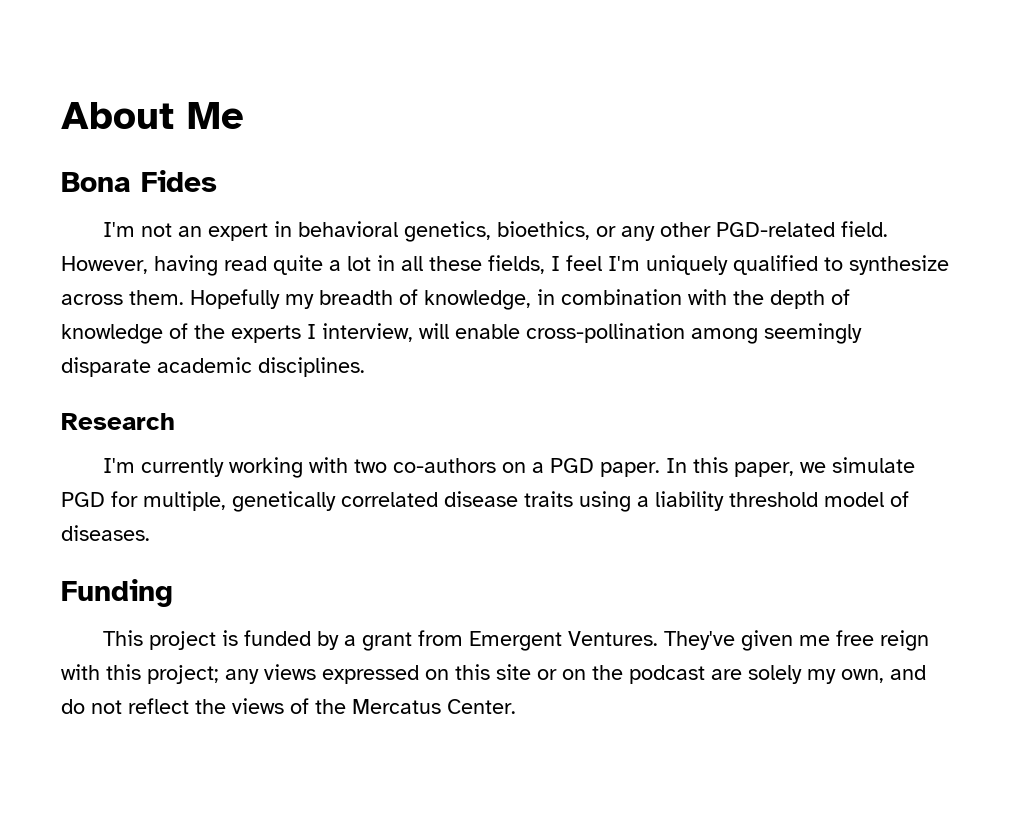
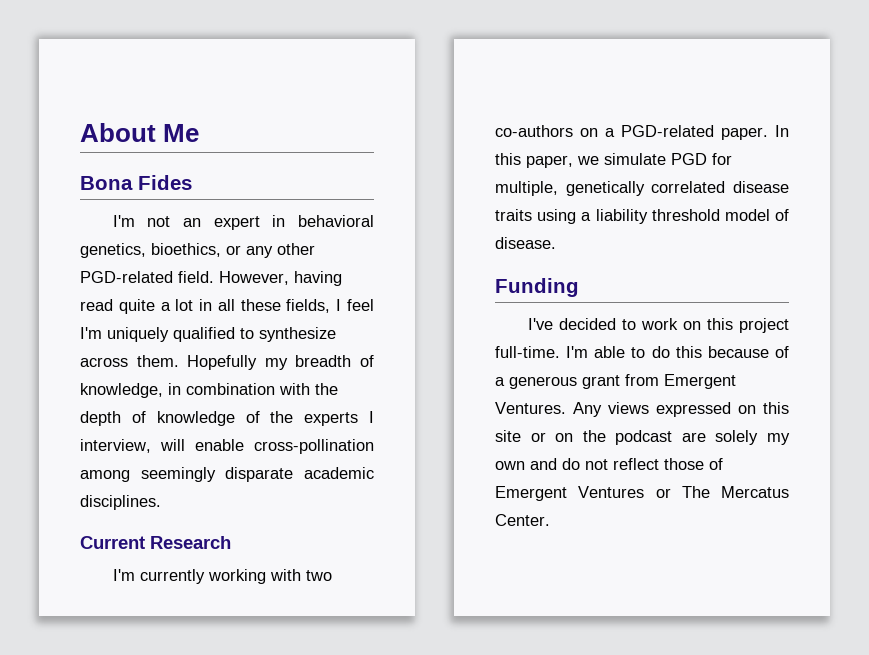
(365, 367) none -> [80,536,145,549] Current
[549,458,594,473] PGD -> [621,125,714,137] PGD-related
[61,525,150,541] diseases. -> [495,237,556,249] disease.
[102,630,929,651] [61,664,259,684] This project is funded by a grant from Emergent Ventures. They've given me free reign with this project; any -> [527,318,789,333] [495,346,789,358] [495,374,736,389] [495,402,602,417] I've decided to work on this project full-time. I'm able to do this because of a generous grant from Emergent Ventures. Any
[841,669,884,683] own, -> [495,461,525,470] own
[195,698,346,714] the views of the -> [664,458,723,470] [495,486,710,501] those of Emergent Ventures or The

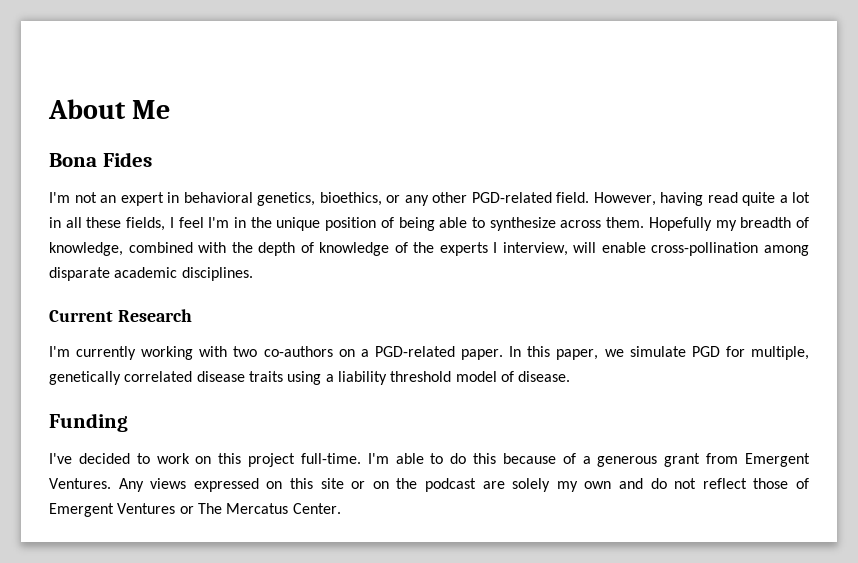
[107,327,235,342] uniquely qualified -> [234,217,468,231] in the unique position of being able
[168,383,275,395] in combination -> [128,242,193,253] combined
[140,467,216,482] seemingly -> (809, 250) none

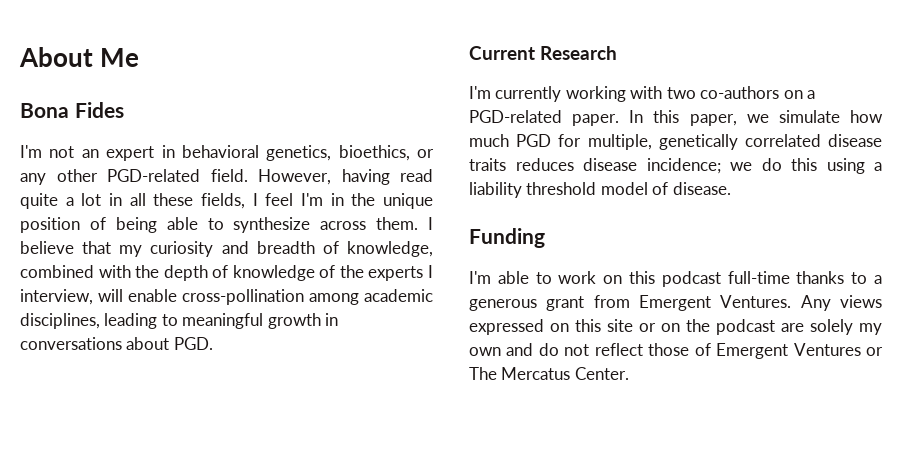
[648,217,737,231] Hopefully my -> [428,217,433,230] [20,241,249,257] I believe that my curiosity and
[49,267,253,281] disparate academic disciplines. -> [364,289,433,302] [20,313,339,329] [20,337,213,350] academic disciplines, leading to meaningful growth in conversations about PGD.
(686, 351) none -> [850,110,883,123] [469,134,509,147] how much
(283, 376) none -> [515,158,817,174] reduces disease incidence; we do this
[49,453,130,464] I've decided -> [469,271,529,284] I'm able
[248,453,576,467] project full-time. I'm able to do this because of -> [661,271,868,287] podcast full-time thanks to

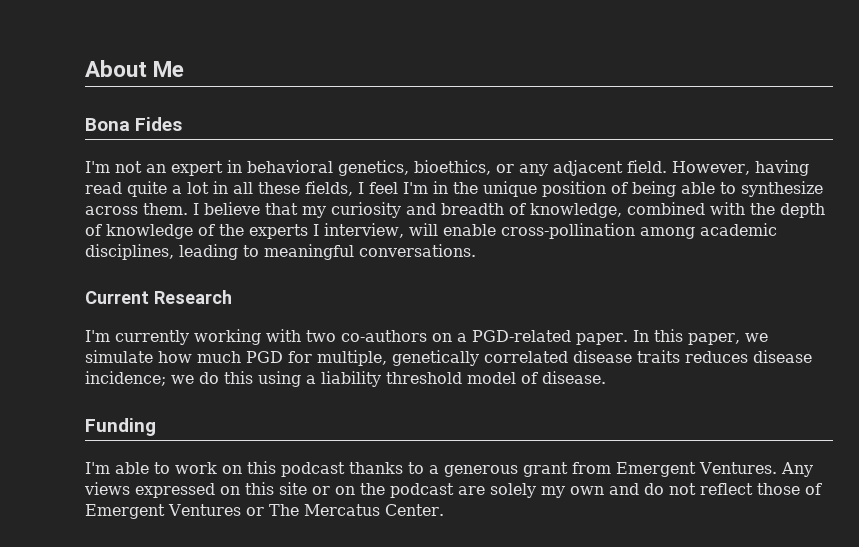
[56,169,200,182] other PGD-related -> [553,160,623,176] adjacent
[267,313,339,329] [20,337,213,350] growth in conversations about PGD. -> [359,244,476,257] conversations.
[727,271,790,284] full-time -> (345, 469) none

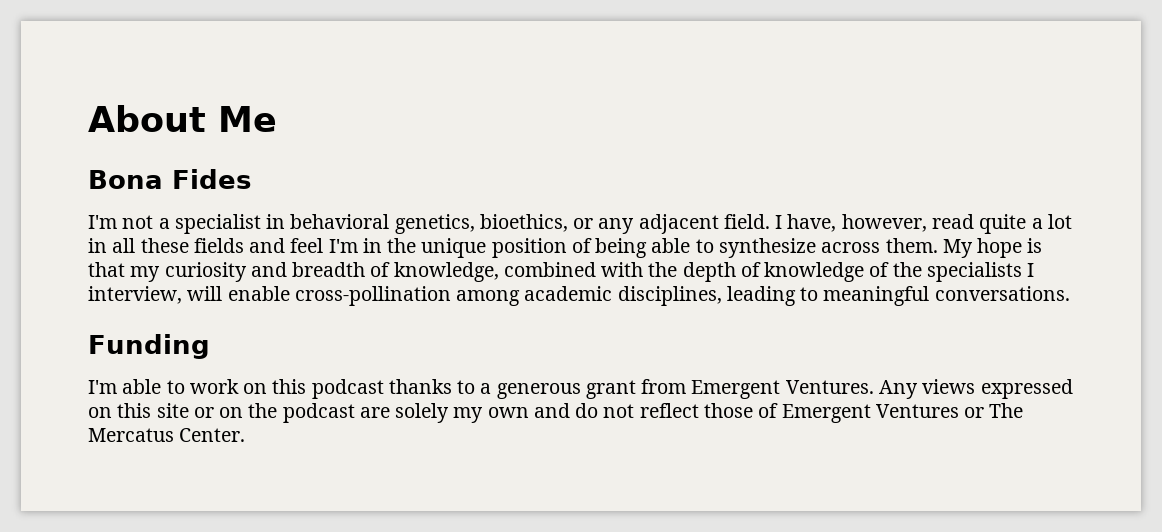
[146,161,223,176] an expert -> [158,214,261,234] a specialist
[672,160,809,176] However, having -> [775,214,927,232] I have, however,
[305,181,364,196] fields, I -> [193,238,286,253] fields and
[193,202,260,215] I believe -> [942,238,1043,258] My hope is
[249,224,308,239] experts -> [926,262,1022,282] specialists
[85,290,232,304] [85,329,768,345] [85,350,812,366] [85,371,606,387] // Current Research // I'm currently working with two co-authors on a PGD-related paper. In this paper, we simulate how much PGD for multiple, genetically correlated disease traits reduces disease incidence; we do this using a liability threshold model of disease. -> (1070, 293) none

